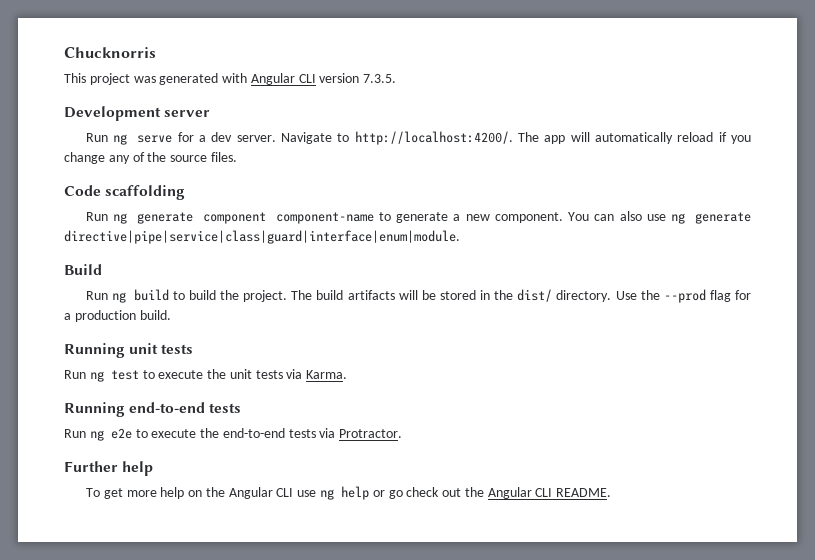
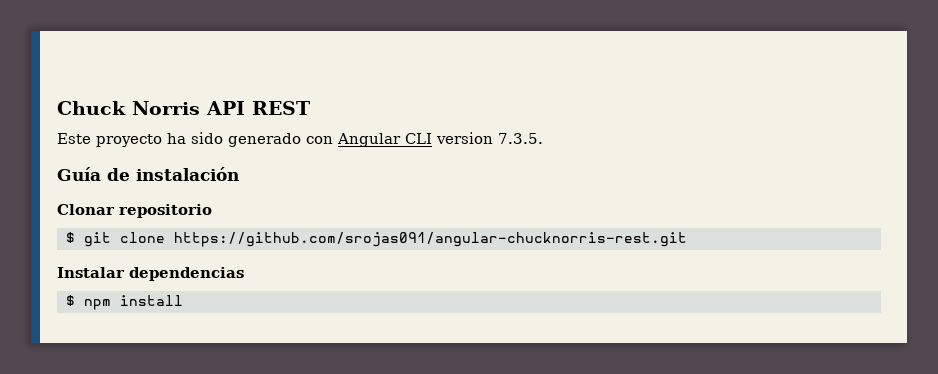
[64,47,156,58] [64,73,397,85] [64,106,211,121] [85,131,751,145] [64,152,237,164] [64,185,186,200] [85,211,751,224] [64,230,460,244] [64,264,102,275] [85,289,751,303] [64,310,171,322] [64,343,194,358] [64,369,348,382] [64,402,242,417] [64,428,403,441] [64,461,154,476] [85,486,612,500] Chucknorris // This project was generated with Angular CLI version 7.3.5. // Development server // Run ng serve for a dev server. Navigate to http://localhost:4200/. The app will automatically reload if you change any of the source files. // Code scaffolding // Run ng generate component component-name to generate a new component. You can also use ng generate directive|pipe|service|class|guard|interface|enum|module. // Build // Run ng build to build the project. The build artifacts will be stored in the dist/ directory. Use the --prod flag for a production build. // Running unit tests // Run ng test to execute the unit tests via Karma. // Running end-to-end tests // Run ng e2e to execute the end-to-end tests via Protractor. // Further help // To get more help on the Angular CLI use ng help or go check out the Angular CLI README. -> [57,101,310,115] [57,132,543,147] [57,167,239,181] [57,204,212,218] [65,232,687,247] [57,267,244,281] [65,295,183,310] Chuck Norris API REST // Este proyecto ha sido generado con Angular CLI version 7.3.5. // Guía de instalación // Clonar repositorio // $ git clone https://github.com/srojas091/angular-chucknorris-rest.git // Instalar dependencias // $ npm install

